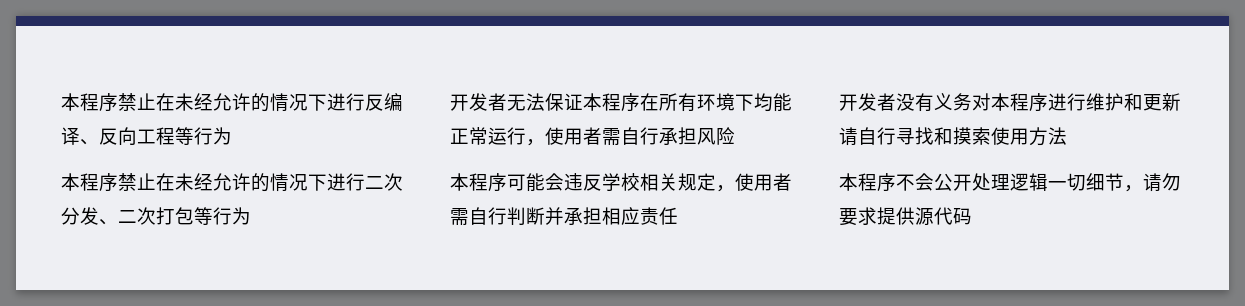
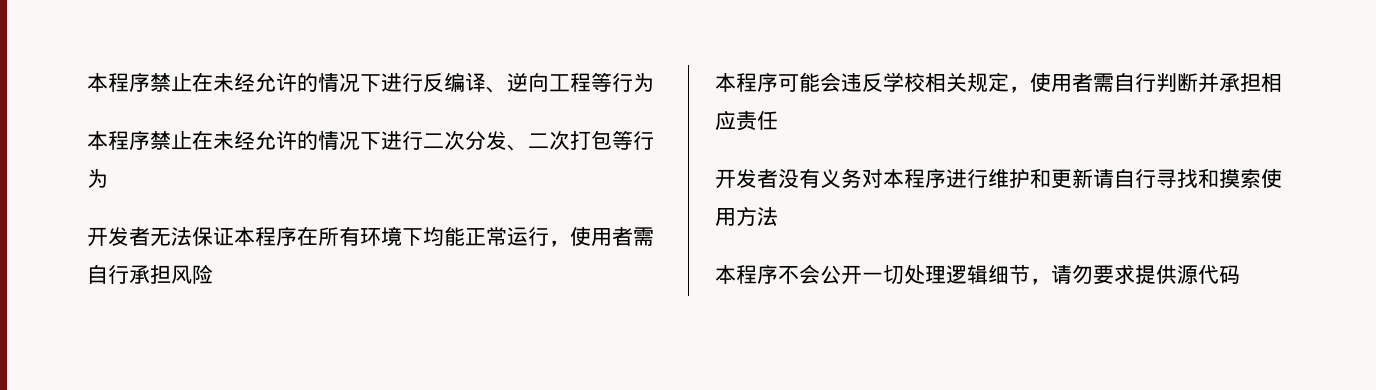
[99,128,118,145] 反 -> [507,73,528,92] 逆
(972, 182) none -> [862,265,904,285] 一切
[1048,173,1086,191] 一切 -> (988, 275) none

